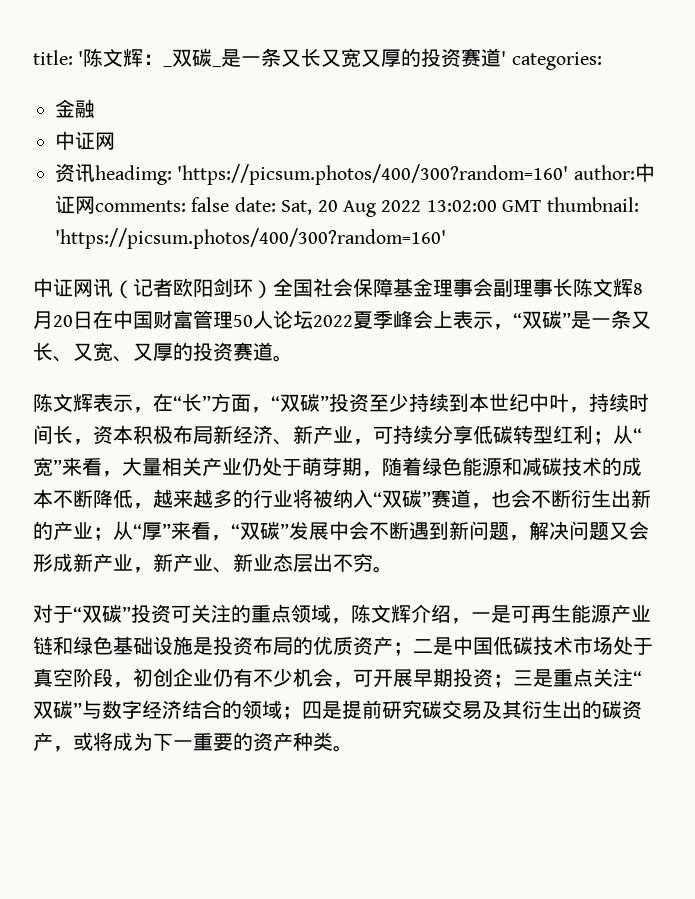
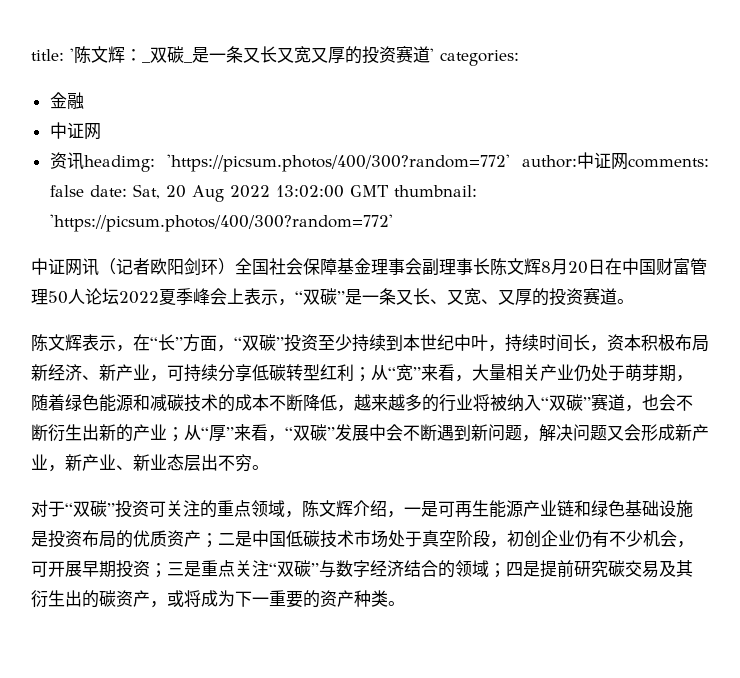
[177,164,569,185] 'https://picsum.photos/400/300?random=160' -> [166,154,510,172] 'https://picsum.photos/400/300?random=772'
[55,228,446,249] 'https://picsum.photos/400/300?random=160' -> [49,214,393,232] 'https://picsum.photos/400/300?random=772'

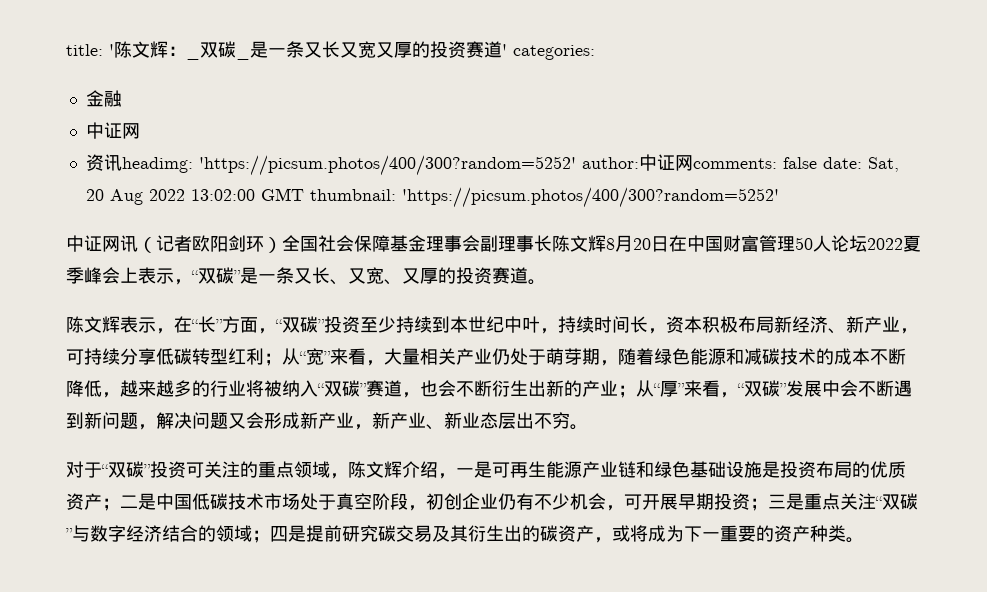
[166,154,510,172] 'https://picsum.photos/400/300?random=772' -> [198,155,576,176] 'https://picsum.photos/400/300?random=5252'
[49,214,393,232] 'https://picsum.photos/400/300?random=772' -> [401,187,779,208] 'https://picsum.photos/400/300?random=5252'

